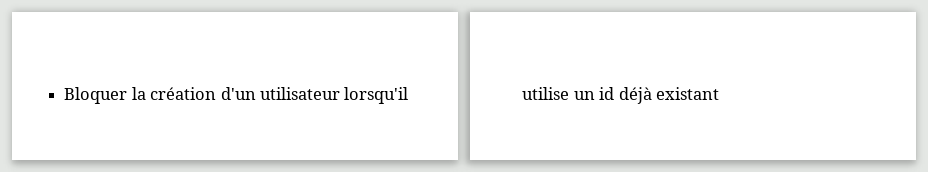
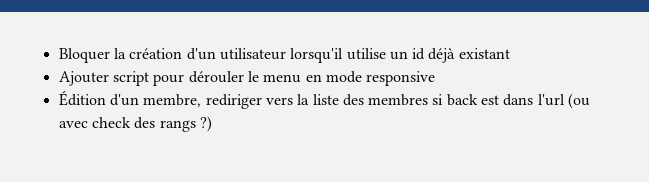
(719, 93) none -> [58,71,436,86] [58,91,591,109] [58,116,212,132] // Ajouter script pour dérouler le menu en mode responsive // Édition d'un membre, rediriger vers la liste des membres si back est dans l'url (ou avec check des rangs ?)

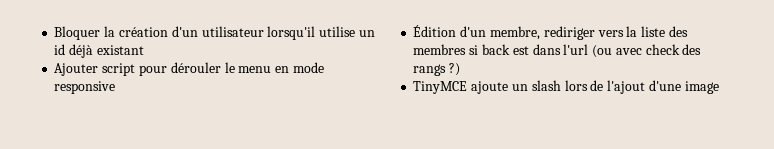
(212, 124) none -> [413,80,719,94] // TinyMCE ajoute un slash lors de l'ajout d'une image

